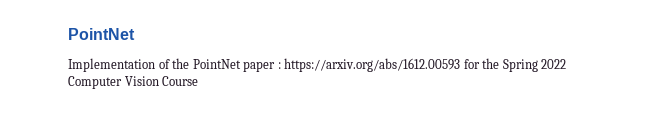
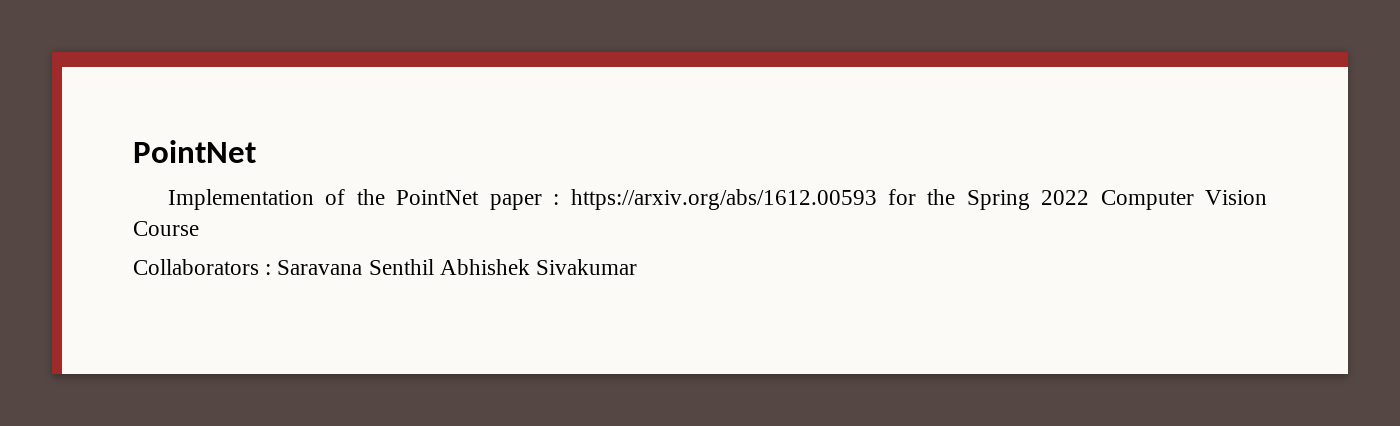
(199, 81) none -> [133,259,638,275] // Collaborators : Saravana Senthil Abhishek Sivakumar

